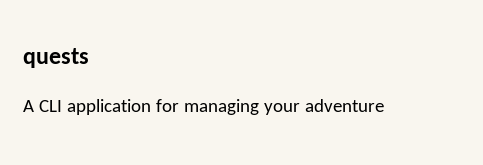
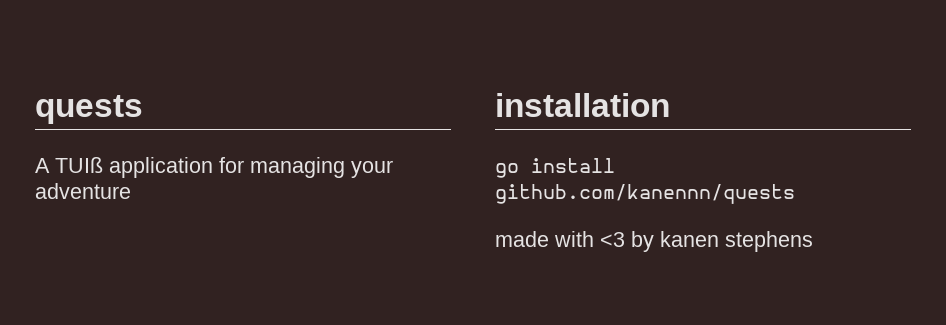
[38,100,62,112] CLI -> [55,157,103,173] TUIß
(384, 105) none -> [495,93,670,117] [495,158,615,178] [495,184,795,204] [495,231,813,252] // installation // go install github.com/kanennn/quests // made with <3 by kanen stephens

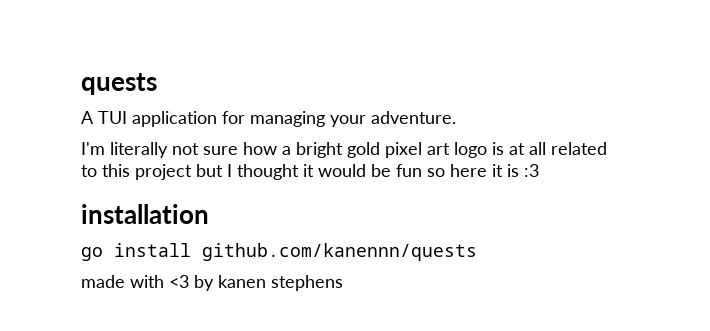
[55,157,103,173] TUIß -> [98,111,127,124] TUI
[35,183,131,199] adventure -> [371,111,456,124] [81,142,607,158] [81,164,539,180] adventure. // I'm literally not sure how a bright gold pixel art logo is at all related to this project but I thought it would be fun so here it is :3

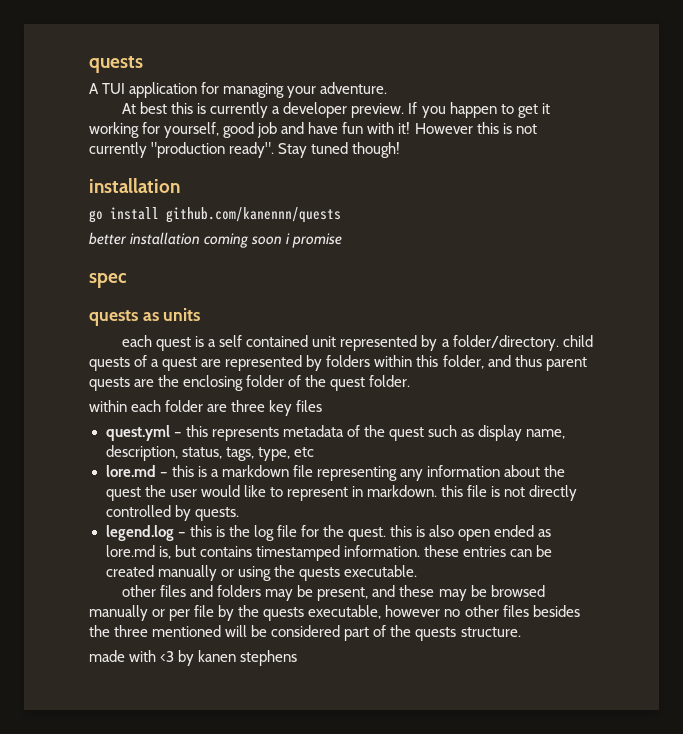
[81,142,607,158] [81,164,539,180] [81,204,209,224] [81,243,477,261] I'm literally not sure how a bright gold pixel art logo is at all related to this project but I thought it would be fun so here it is :3 // installation // go install github.com/kanennn/quests -> [122,102,550,118] [89,122,537,138] [89,142,401,158] [89,178,180,193] [89,207,341,223] [89,232,343,248] [89,273,127,288] [89,308,201,326] [122,335,593,351] [89,355,587,371] [89,375,411,391] [89,400,323,416] [105,425,566,441] [105,445,314,461] [105,465,566,481] [105,485,578,501] [105,505,239,521] [105,525,552,541] [105,545,552,561] [105,565,417,581] [122,585,545,601] [89,605,580,621] [89,625,521,641] At best this is currently a developer preview. If you happen to get it working for yourself, good job and have fun with it! However this is not currently "production ready". Stay tuned though! // installation // go install github.com/kanennn/quests // better installation coming soon i promise // spec // quests as units // each quest is a self contained unit represented by a folder/directory. child quests of a quest are represented by folders within this folder, and thus parent quests are the enclosing folder of the quest folder. // within each folder are three key files // quest.yml – this represents metadata of the quest such as display name, description, status, tags, type, etc // lore.md – this is a markdown file representing any information about the quest the user would like to represent in markdown. this file is not directly controlled by quests. // legend.log – this is the log file for the quest. this is also open ended as lore.md is, but contains timestamped information. these entries can be created manually or using the quests executable. // other files and folders may be present, and these may be browsed manually or per file by the quests executable, however no other files besides the three mentioned will be considered part of the quests structure.

